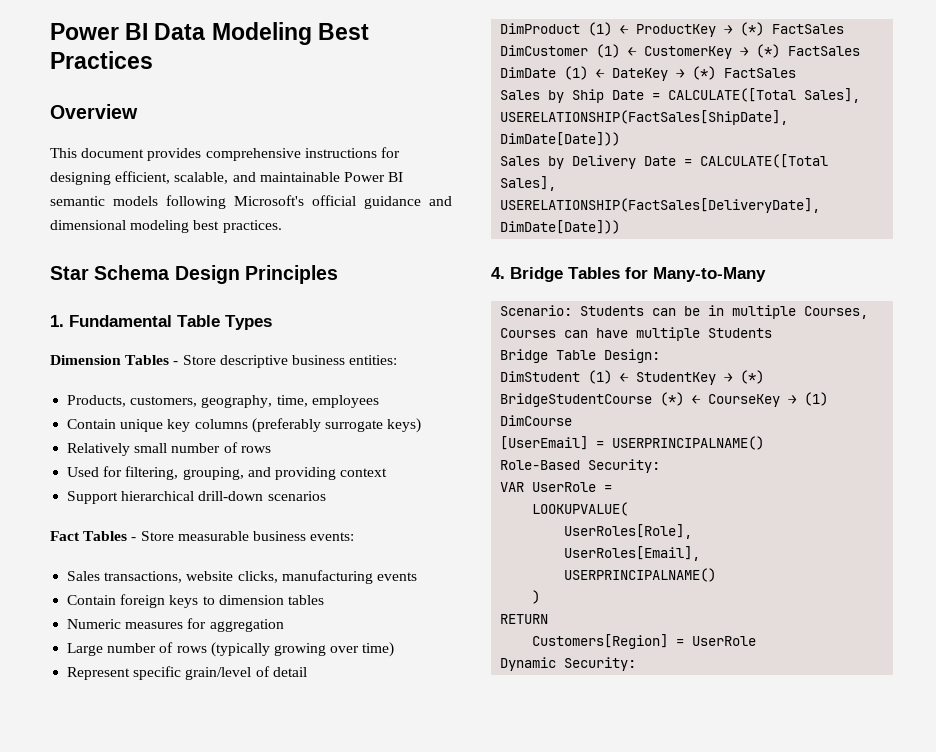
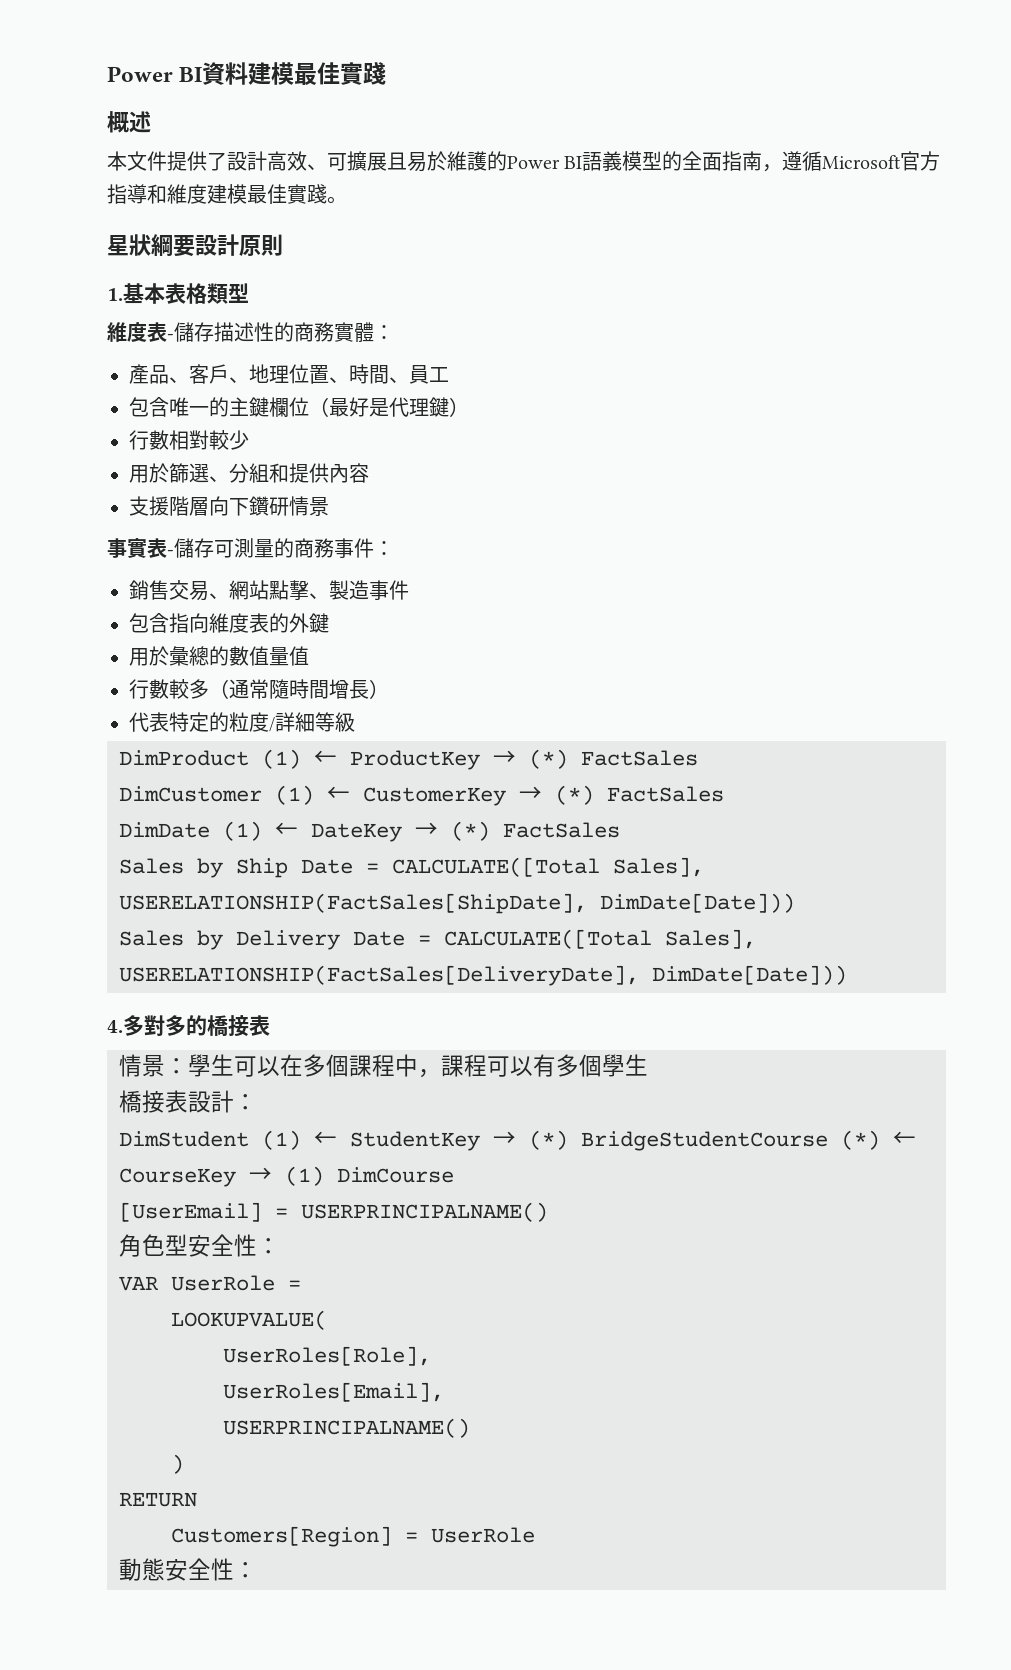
[50,22,369,45] [50,51,153,69] [50,104,138,119] [50,147,400,161] [50,171,404,185] [50,195,452,209] [50,220,282,233] [50,265,338,284] [50,315,272,330] [50,355,398,368] [67,395,379,408] [67,418,422,433] [67,442,271,456] [67,466,388,480] [67,491,326,504] [50,531,355,541] [67,570,417,584] [67,594,324,608] [67,618,284,632] [67,642,395,657] [67,666,307,680] Power BI Data Modeling Best Practices // Overview // This document provides comprehensive instructions for designing efficient, scalable, and maintainable Power BI semantic models following Microsoft's official guidance and dimensional modeling best practices. // Star Schema Design Principles // 1. Fundamental Table Types // Dimension Tables - Store descriptive business entities: // Products, customers, geography, time, employees // Contain unique key columns (preferably surrogate keys) // Relatively small number of rows // Used for filtering, grouping, and providing context // Support hierarchical drill-down scenarios // Fact Tables - Store measurable business events: // Sales transactions, website clicks, manufacturing events // Contain foreign keys to dimension tables // Numeric measures for aggregation // Large number of rows (typically growing over time) // Represent specific grain/level of detail -> [107,62,387,85] [107,111,151,133] [107,151,941,172] [107,184,347,204] [107,234,283,257] [107,283,249,304] [107,322,394,342] [129,364,449,384] [129,397,469,417] [129,430,249,450] [129,463,369,483] [129,496,329,516] [107,538,394,558] [129,580,409,601] [129,613,329,633] [129,646,309,666] [129,679,389,699] [129,712,355,732] Power BI資料建模最佳實踐 // 概述 // 本文件提供了設計高效、可擴展且易於維護的Power BI語義模型的全面指南，遵循Microsoft官方指導和維度建模最佳實踐。 // 星狀綱要設計原則 // 1.基本表格類型 // 維度表-儲存描述性的商務實體： // 產品、客戶、地理位置、時間、員工 // 包含唯一的主鍵欄位（最好是代理鍵） // 行數相對較少 // 用於篩選、分組和提供內容 // 支援階層向下鑽研情景 // 事實表-儲存可測量的商務事件： // 銷售交易、網站點擊、製造事件 // 包含指向維度表的外鍵 // 用於彙總的數值量值 // 行數較多（通常隨時間增長） // 代表特定的粒度/詳細等級
[510,267,766,282] [500,305,869,319] [500,327,773,341] [500,349,661,363] Bridge Tables for Many-to-Many // Scenario: Students can be in multiple Courses, Courses can have multiple Students // Bridge Table Design: -> [123,1015,270,1037] [119,1054,648,1078] [119,1090,257,1113] 多對多的橋接表 // 情景：學生可以在多個課程中，課程可以有多個學生 // 橋接表設計：
[500,459,661,473] Role-Based Security: -> [119,1234,280,1257] 角色型安全性：
[500,657,637,671] Dynamic Security: -> [119,1558,257,1581] 動態安全性：

